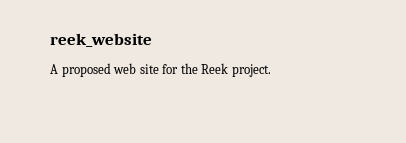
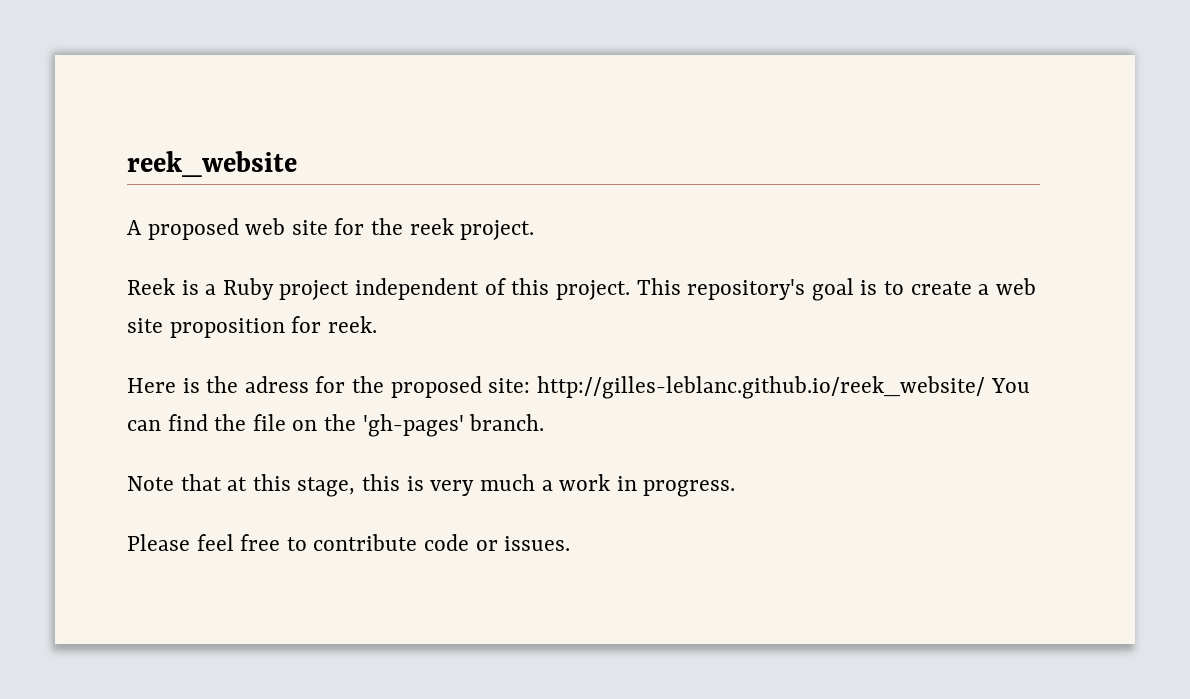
[201,63,271,77] Reek project. -> [409,218,535,240] [127,278,1036,301] [127,316,377,338] [127,376,1030,399] [127,414,545,437] [127,474,736,497] [127,534,571,551] reek project. // Reek is a Ruby project independent of this project. This repository's goal is to create a web site proposition for reek. // Here is the adress for the proposed site: http://gilles-leblanc.github.io/reek_website/ You can find the file on the 'gh-pages' branch. // Note that at this stage, this is very much a work in progress. // Please feel free to contribute code or issues.

